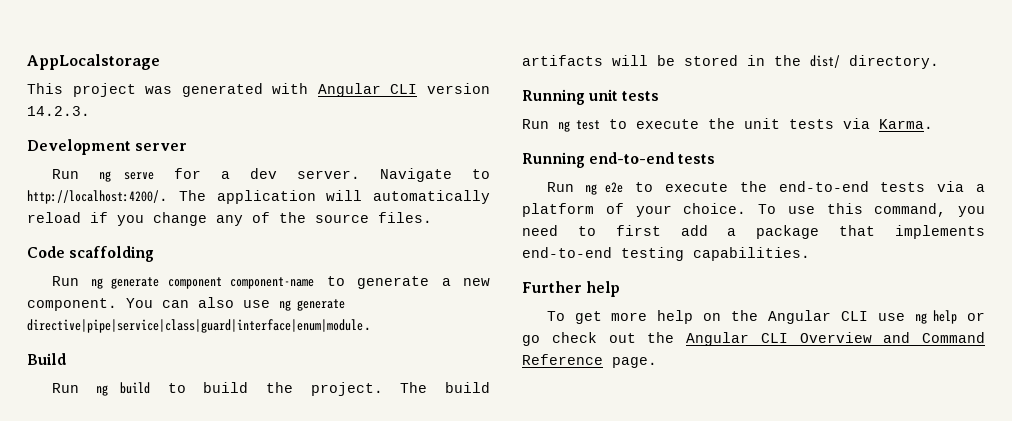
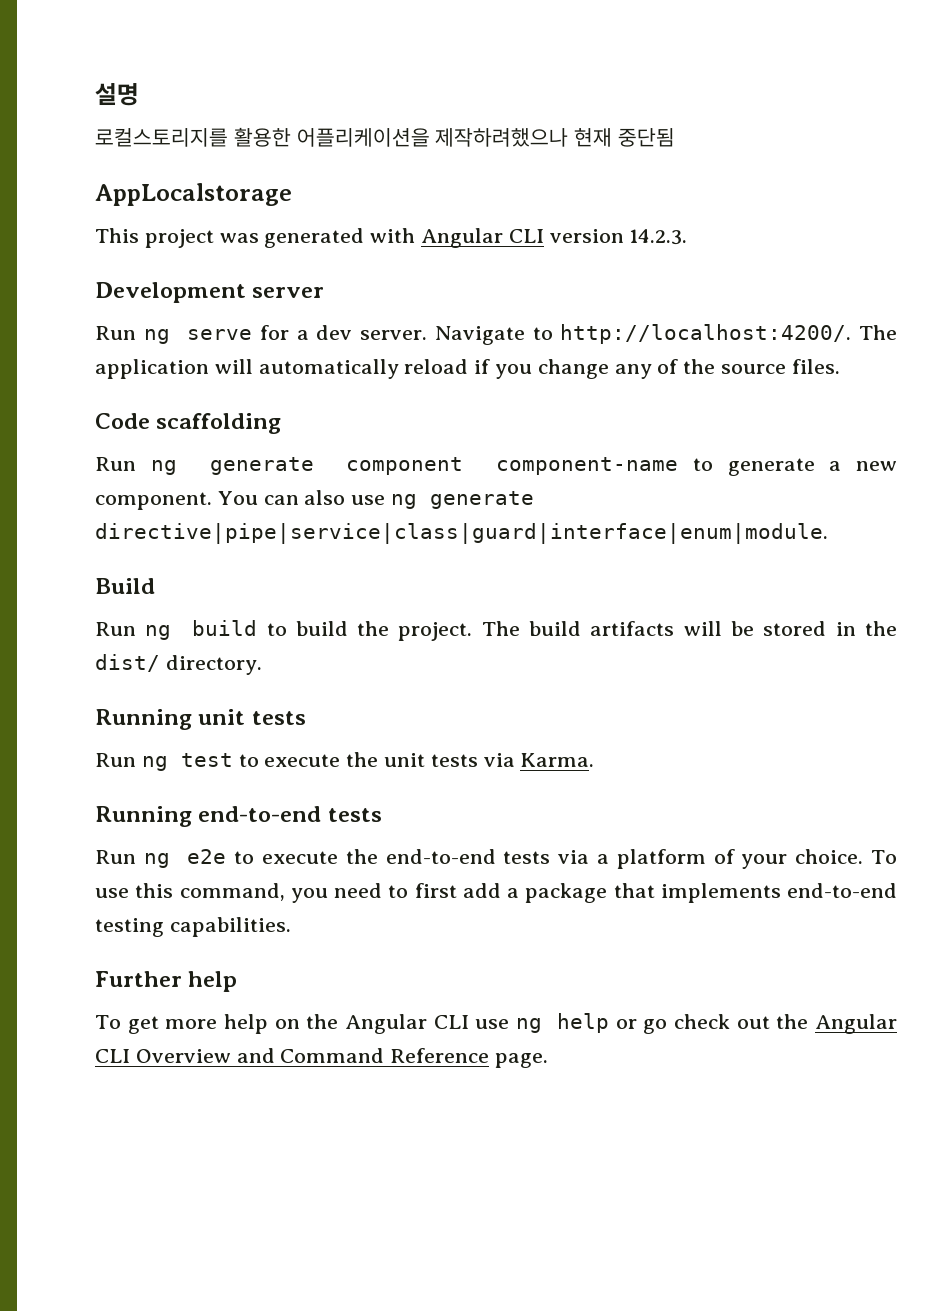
(27, 62) none -> [95,83,139,106] [95,127,676,147] 설명 // 로컬스토리지를 활용한 어플리케이션을 제작하려했으나 현재 중단됨 //

